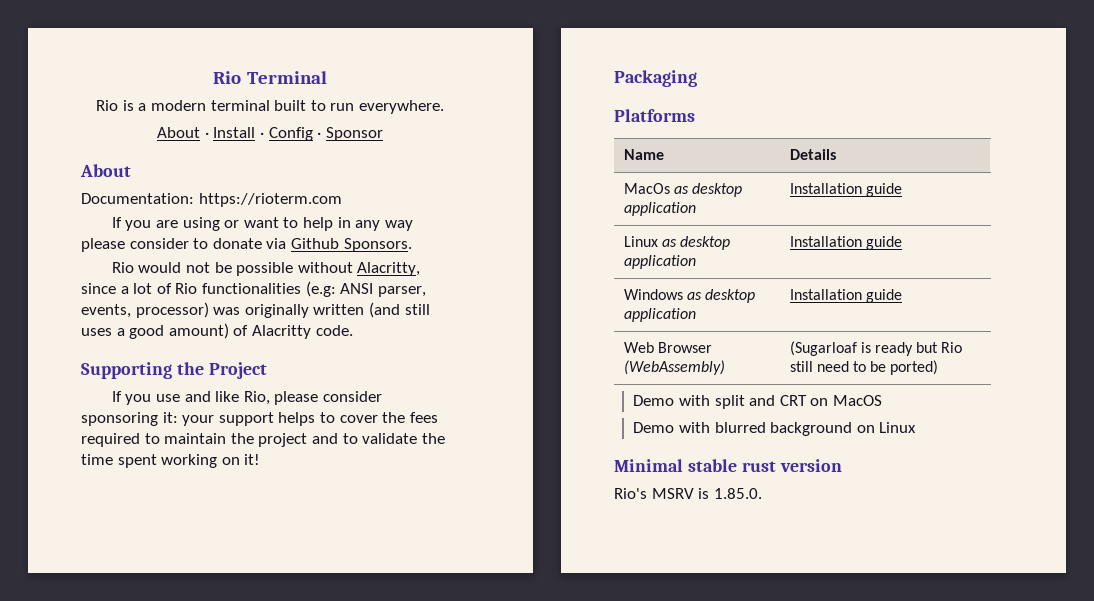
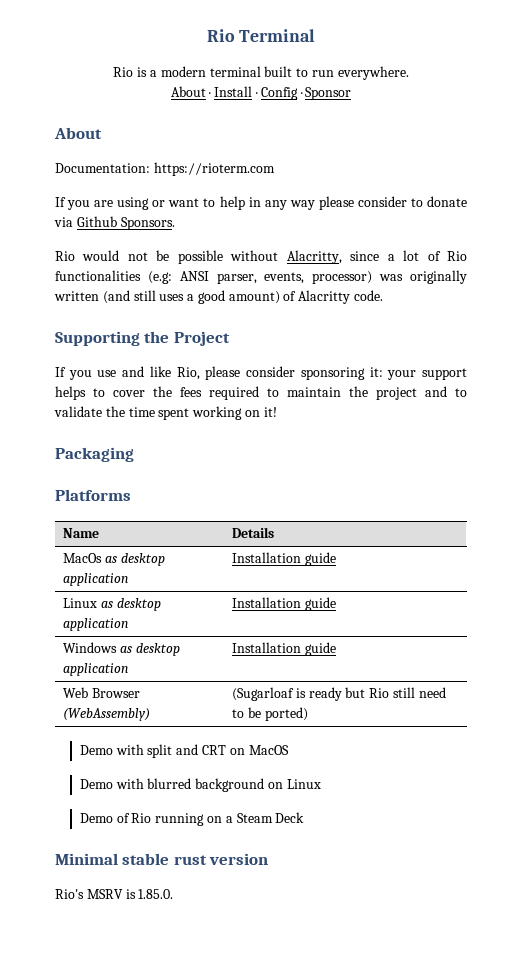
(917, 427) none -> [79,812,305,826] // Demo of Rio running on a Steam Deck

